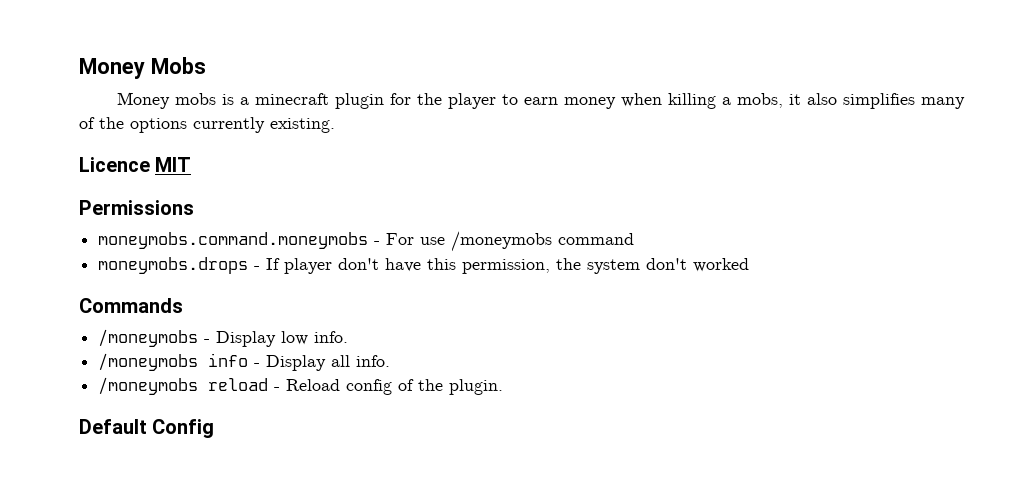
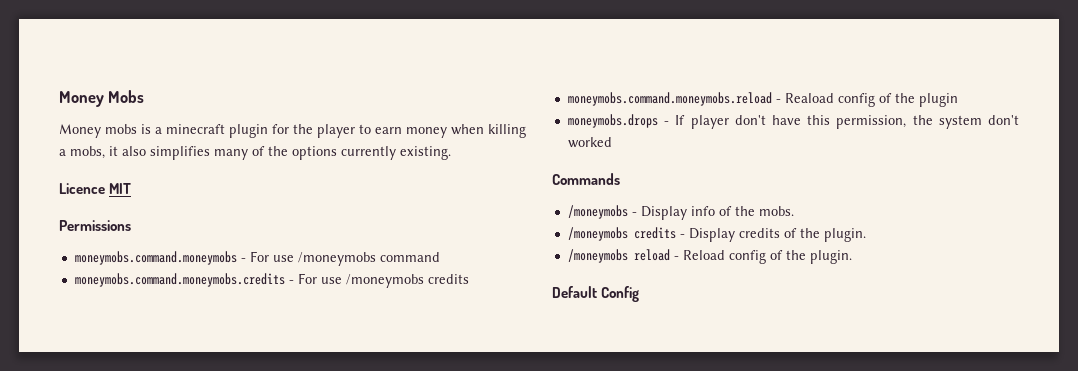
(635, 239) none -> [74,273,469,288] [567,92,958,107] // moneymobs.command.moneymobs.credits - For use /moneymobs credits // moneymobs.command.moneymobs.reload - Reaload config of the plugin
[281,331,349,345] [98,353,391,371] low info. // /moneymobs info - Display all info. -> [690,206,794,216] [567,227,866,242] info of the mobs. // /moneymobs credits - Display credits of the plugin.

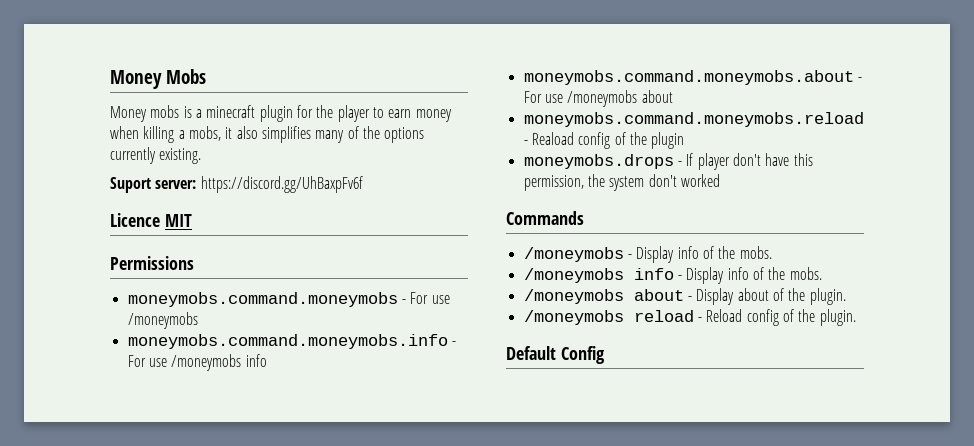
(451, 153) none -> [110,176,363,193] // Suport server: https://discord.gg/UhBaxpFv6f
[379,252,440,262] [74,273,469,288] command // moneymobs.command.moneymobs.credits - For use /moneymobs credits -> [127,334,456,349] [127,354,267,371] [523,70,862,85] [523,90,673,107] // moneymobs.command.moneymobs.info - For use /moneymobs info // moneymobs.command.moneymobs.about - For use /moneymobs about
[633,227,780,242] credits - Display credits -> [633,267,822,284] [523,288,769,305] info - Display info of the mobs. // /moneymobs about - Display about

